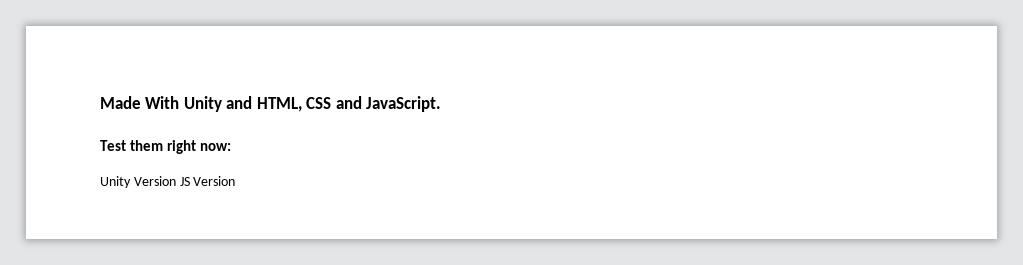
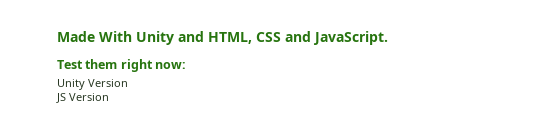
(176, 181) none -> (128, 83) //

